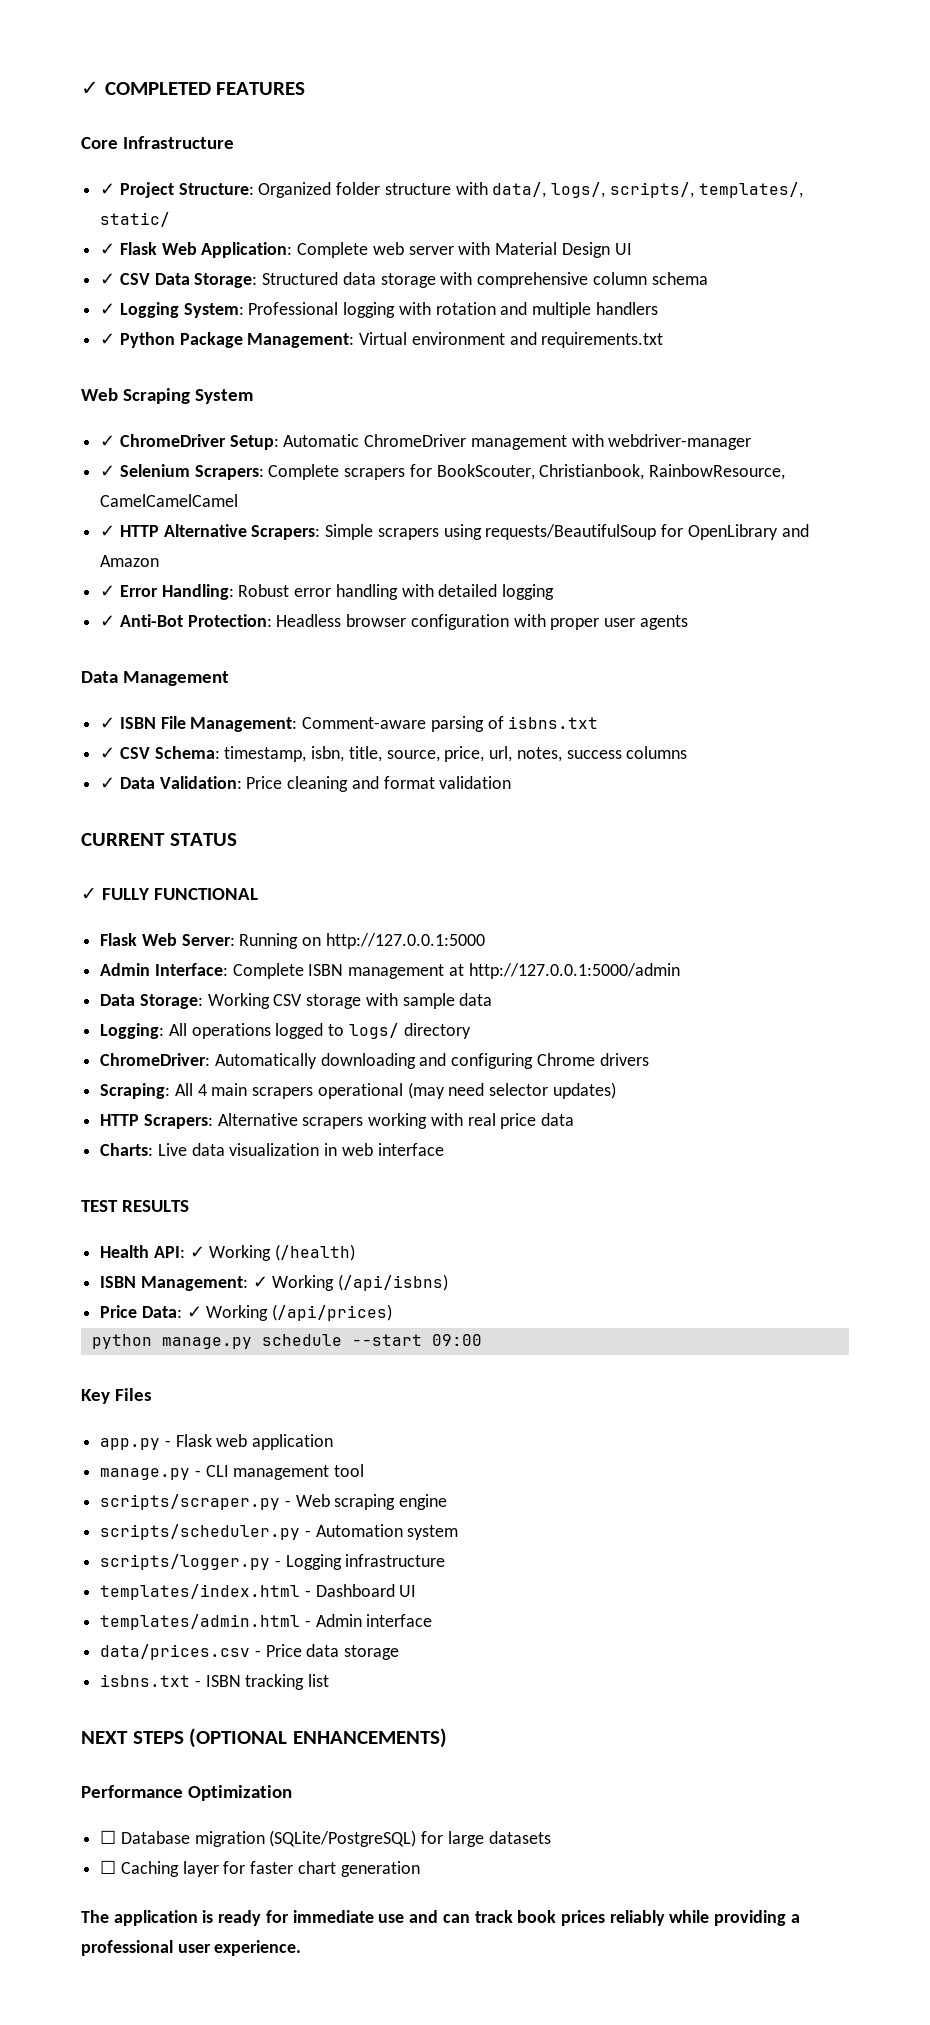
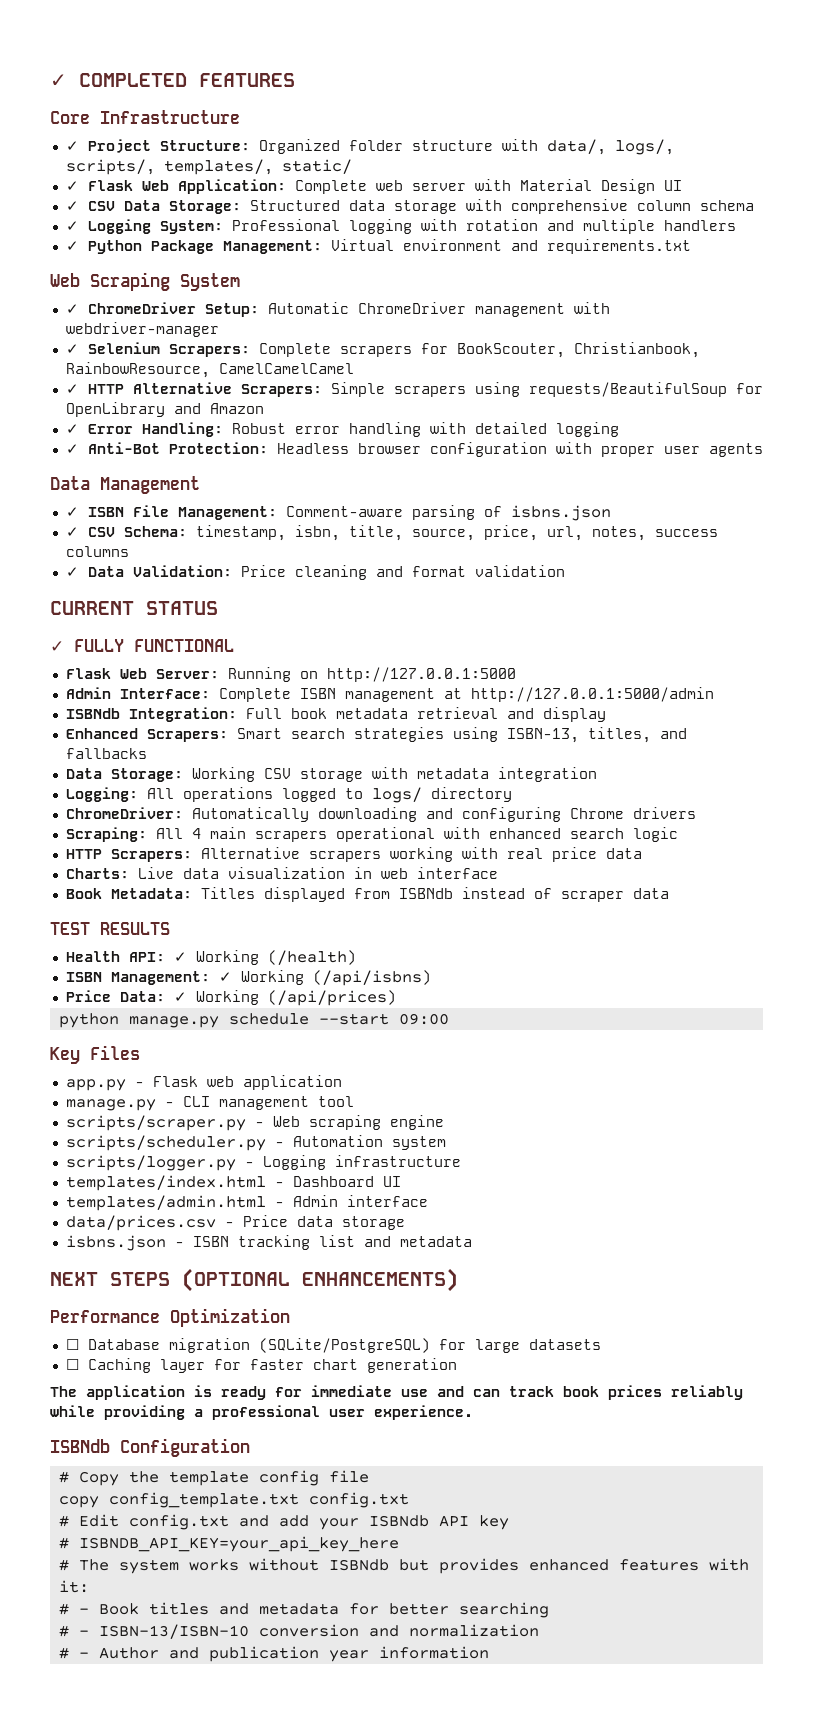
[508,716,599,729] isbns.txt -> [510,505,611,521] isbns.json
(680, 971) none -> [65,707,606,722] [65,727,687,743] [65,748,147,759] // ISBNdb Integration: Full book metadata retrieval and display // Enhanced Scrapers: Smart search strategies using ISBN-13, titles, and fallbacks
[402,993,493,1009] sample data -> [416,767,597,782] metadata integration
[407,1082,616,1099] (may need selector updates) -> [443,827,678,842] with enhanced search logic
(444, 1149) none -> [65,887,669,902] // Book Metadata: Titles displayed from ISBNdb instead of scraper data
[100,1674,191,1687] isbns.txt -> [65,1235,166,1251] isbns.json
(330, 1680) none -> [363,1236,472,1247] and metadata
(302, 1948) none -> [50,1438,250,1457] [58,1470,369,1486] [58,1492,409,1508] [58,1514,509,1530] [58,1536,399,1552] [58,1558,749,1574] [58,1580,89,1593] [58,1602,549,1618] [58,1624,539,1639] [58,1646,489,1662] // ISBNdb Configuration // # Copy the template config file // copy config_template.txt config.txt // # Edit config.txt and add your ISBNdb API key // # ISBNDB_API_KEY=your_api_key_here // # The system works without ISBNdb but provides enhanced features with it: // # - Book titles and metadata for better searching // # - ISBN-13/ISBN-10 conversion and normalization // # - Author and publication year information

